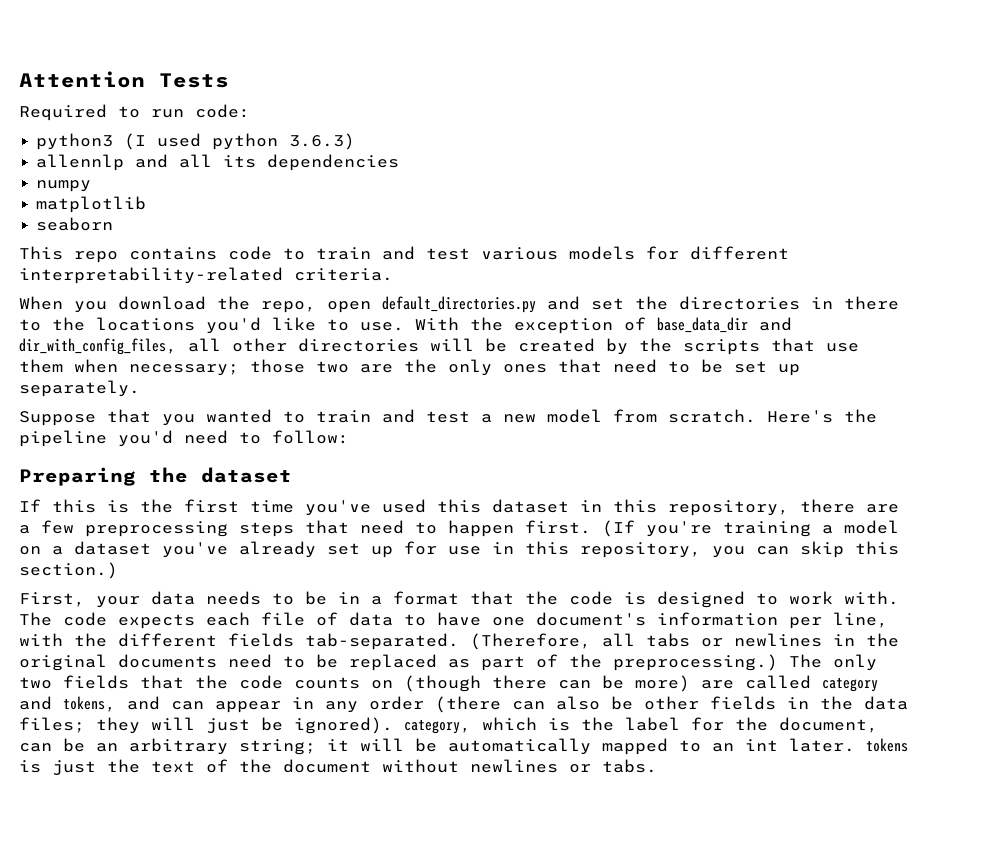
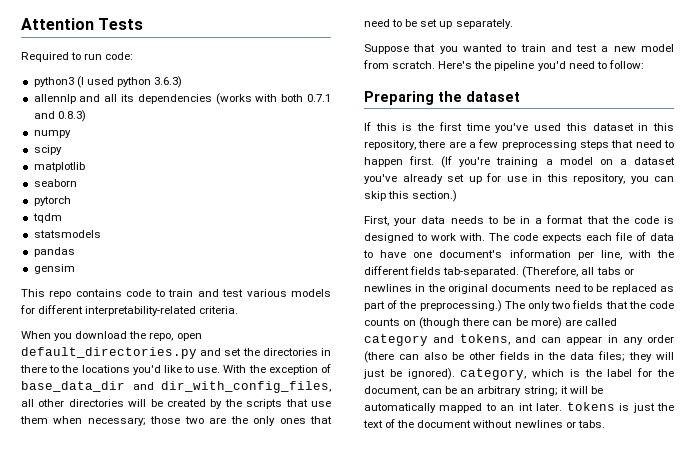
(400, 162) none -> [215,93,331,105] [33,110,86,122] (works with both 0.7.1 and 0.8.3)
(92, 186) none -> [33,145,62,155] // scipy
(114, 224) none -> [33,196,71,206] [32,213,62,223] [33,230,101,238] [33,247,75,257] [33,264,75,274] // pytorch // tqdm // statsmodels // pandas // gensim

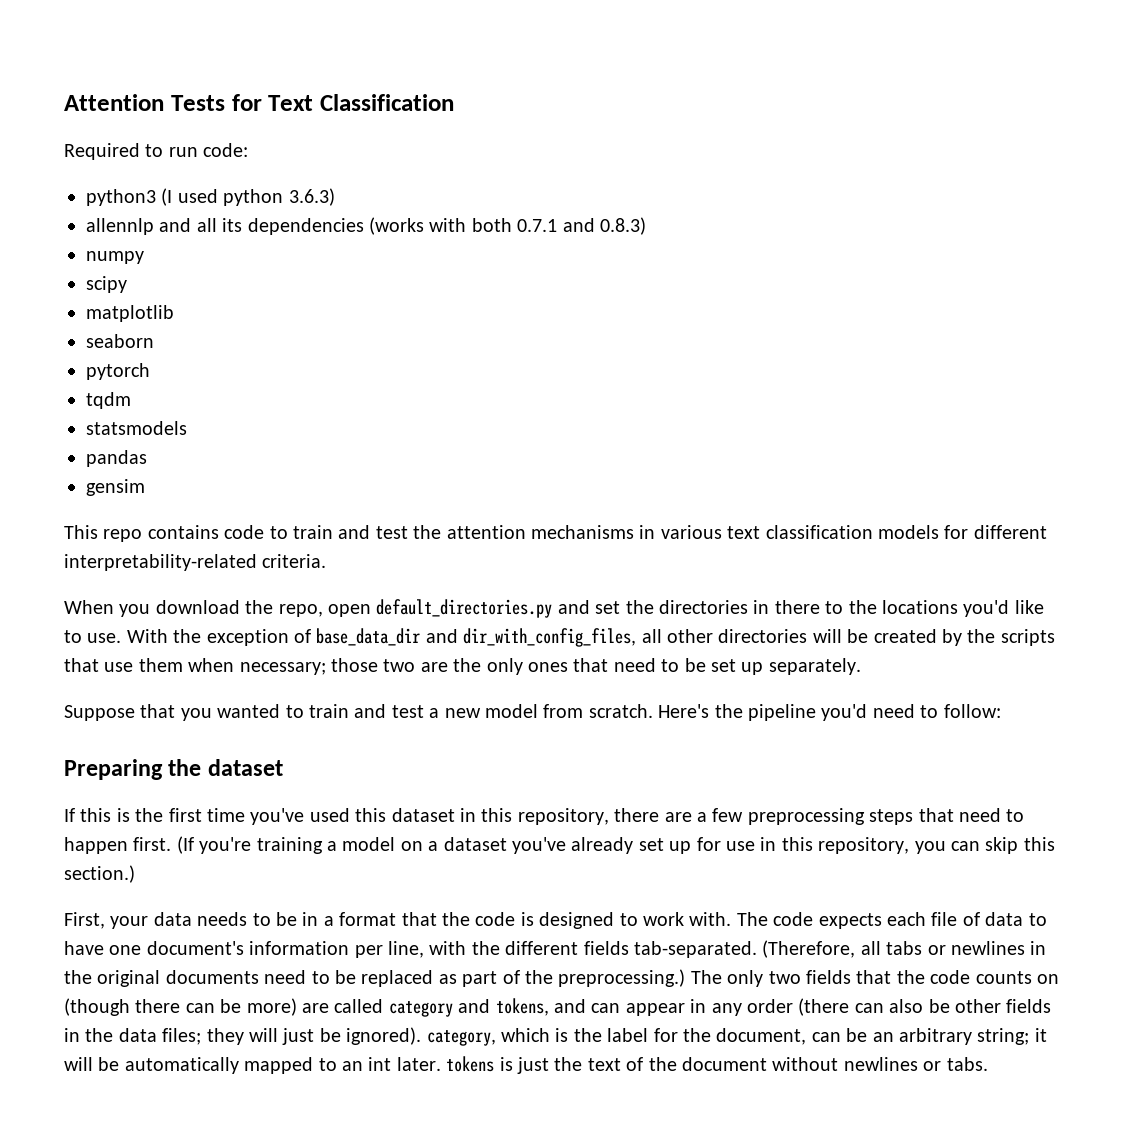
(144, 24) none -> [231,94,454,111] for Text Classification
[246,289,287,297] various -> [413,525,873,539] the attention mechanisms in various text classification

